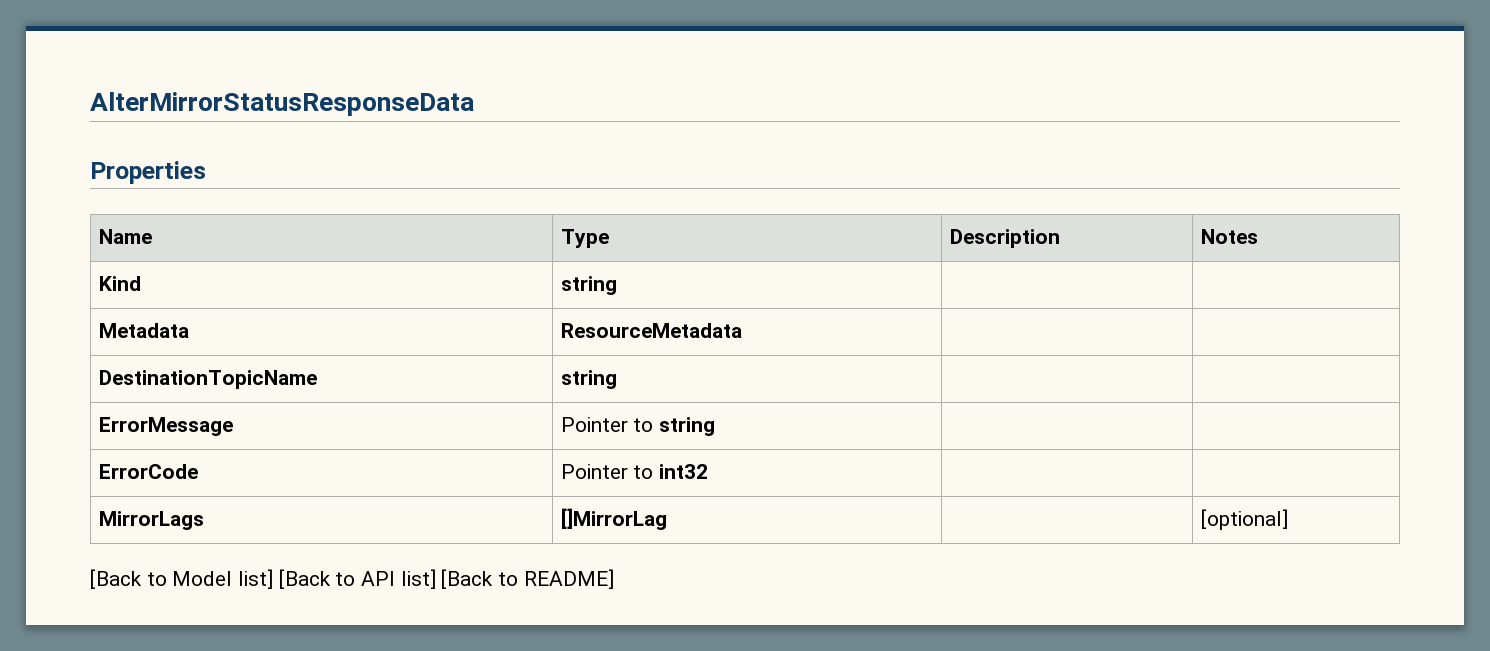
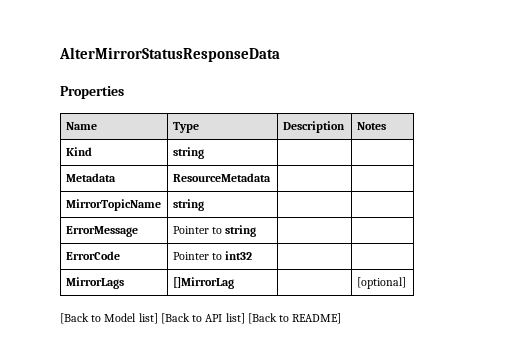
[98,370,317,389] DestinationTopicName -> [65,199,161,211] MirrorTopicName

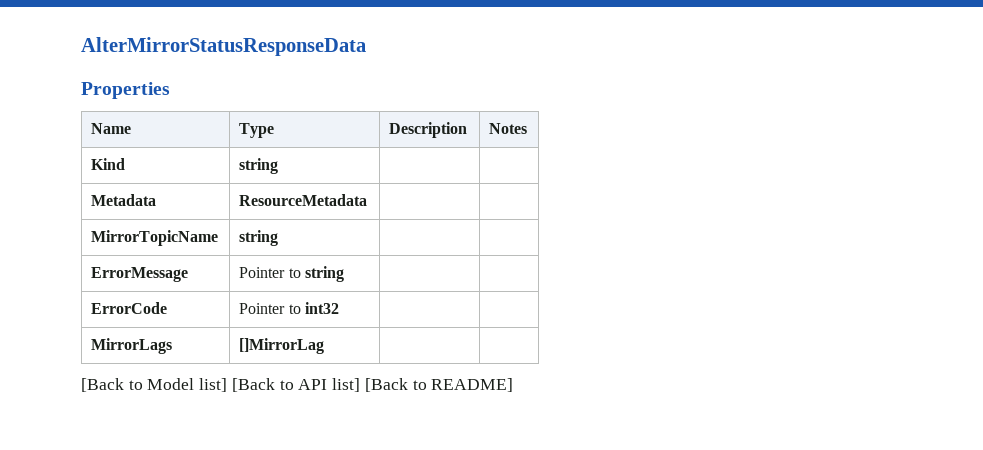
[356,277,406,289] [optional] -> (325, 346) none

